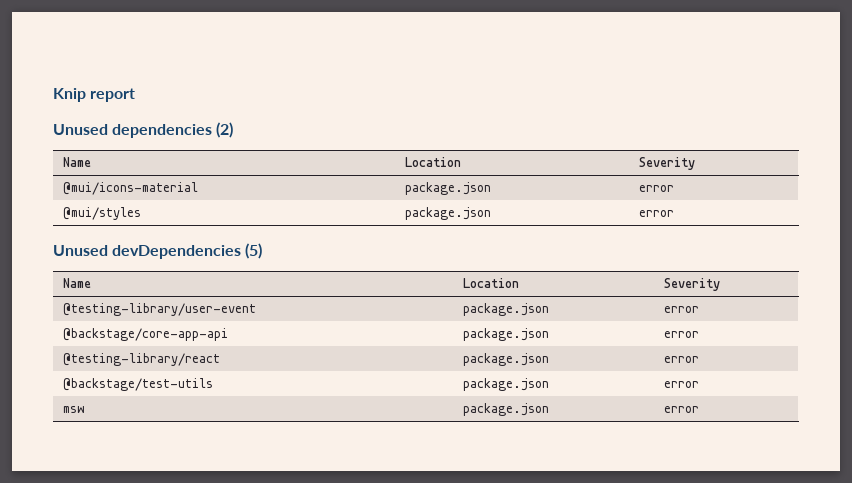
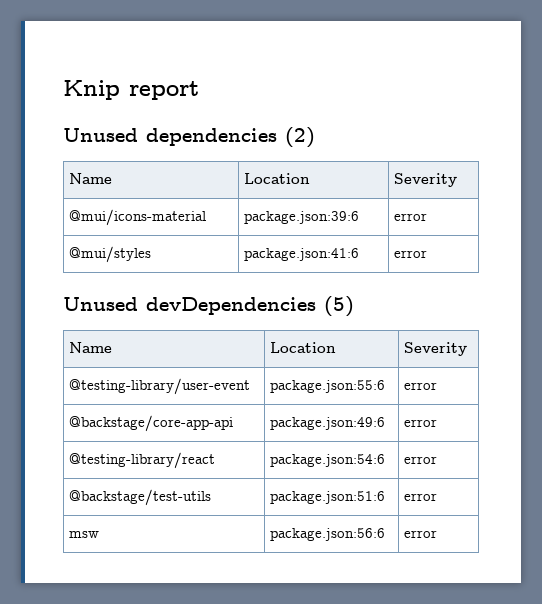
[404,182,491,195] package.json -> [244,211,360,224] package.json:39:6
[404,207,491,220] package.json -> [244,248,360,261] package.json:41:6
[462,303,549,316] package.json -> [270,380,386,393] package.json:55:6
[462,328,549,341] package.json -> [270,417,386,430] package.json:49:6
[462,353,549,366] package.json -> [270,454,386,467] package.json:54:6
[462,378,549,391] package.json -> [270,491,386,504] package.json:51:6
[462,403,549,416] package.json -> [270,528,386,541] package.json:56:6

